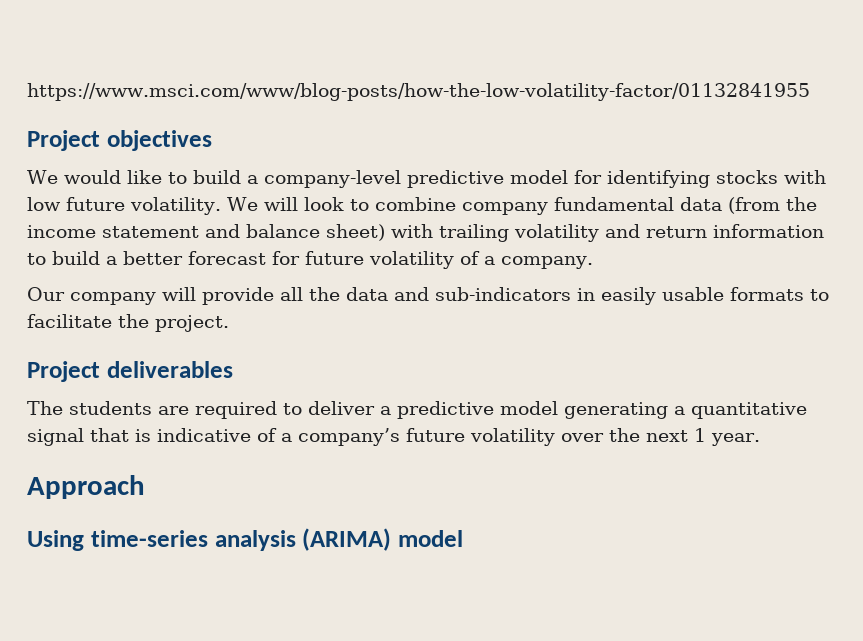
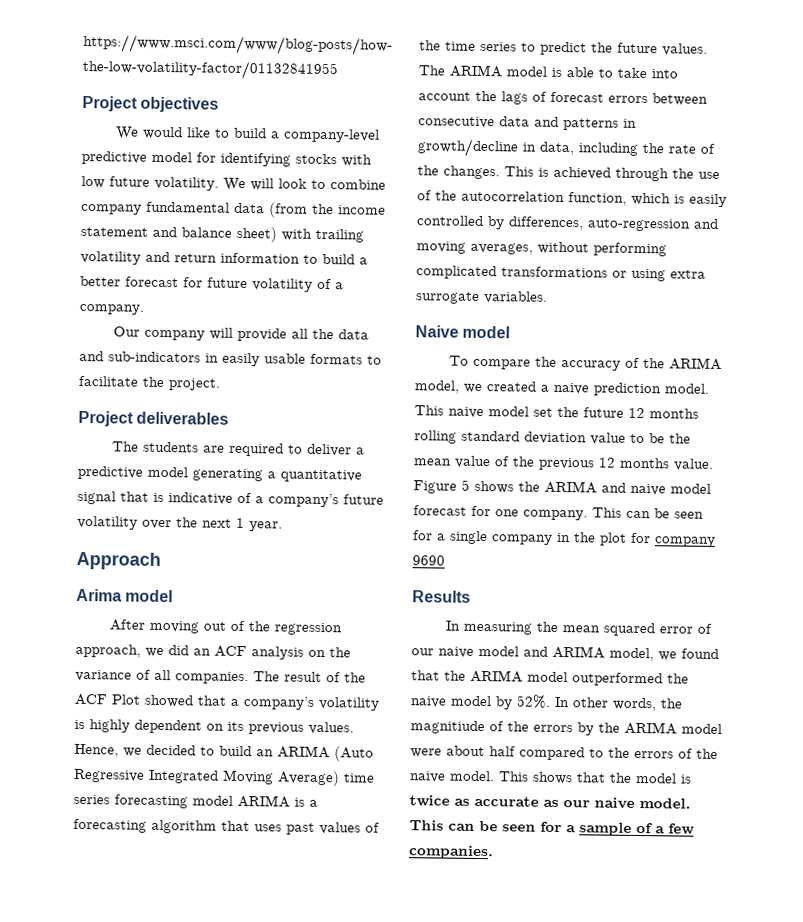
[27,528,463,551] Using time-series analysis (ARIMA) model -> [76,588,174,603] [108,619,342,636] [75,643,351,660] [75,669,366,685] [74,693,380,711] [74,719,354,735] [74,743,374,762] [73,768,375,787] [73,794,318,809] [73,818,380,835] [419,40,708,56] [418,64,678,79] [418,90,708,106] [418,116,637,131] [417,138,716,158] [417,165,720,182] [417,190,727,208] [416,215,719,232] [416,241,667,257] [416,265,706,282] [415,291,548,304] [415,325,511,339] [448,355,722,371] [414,380,709,397] [414,405,699,419] [414,430,691,445] [413,455,714,471] [413,479,711,496] [413,505,704,521] [413,530,716,547] [412,555,445,566] [412,590,471,603] [444,620,712,637] [411,645,719,662] [411,669,689,687] [410,694,683,712] [410,720,722,736] [410,745,718,761] [409,770,692,785] [409,795,691,809] [409,820,695,836] [409,845,494,860] Arima model // After moving out of the regression approach, we did an ACF analysis on the variance of all companies. The result of the ACF Plot showed that a company’s volatility is highly dependent on its previous values. Hence, we decided to build an ARIMA (Auto Regressive Integrated Moving Average) time series forecasting model ARIMA is a forecasting algorithm that uses past values of the time series to predict the future values. The ARIMA model is able to take into account the lags of forecast errors between consecutive data and patterns in growth/decline in data, including the rate of the changes. This is achieved through the use of the autocorrelation function, which is easily controlled by differences, auto-regression and moving averages, without performing complicated transformations or using extra surrogate variables. // Naive model // To compare the accuracy of the ARIMA model, we created a naive prediction model. This naive model set the future 12 months rolling standard deviation value to be the mean value of the previous 12 months value. Figure 5 shows the ARIMA and naive model forecast for one company. This can be seen for a single company in the plot for company 9690 // Results // In measuring the mean squared error of our naive model and ARIMA model, we found that the ARIMA model outperformed the naive model by 52%. In other words, the magnitiude of the errors by the ARIMA model were about half compared to the errors of the naive model. This shows that the model is twice as accurate as our naive model. This can be seen for a sample of a few companies.

